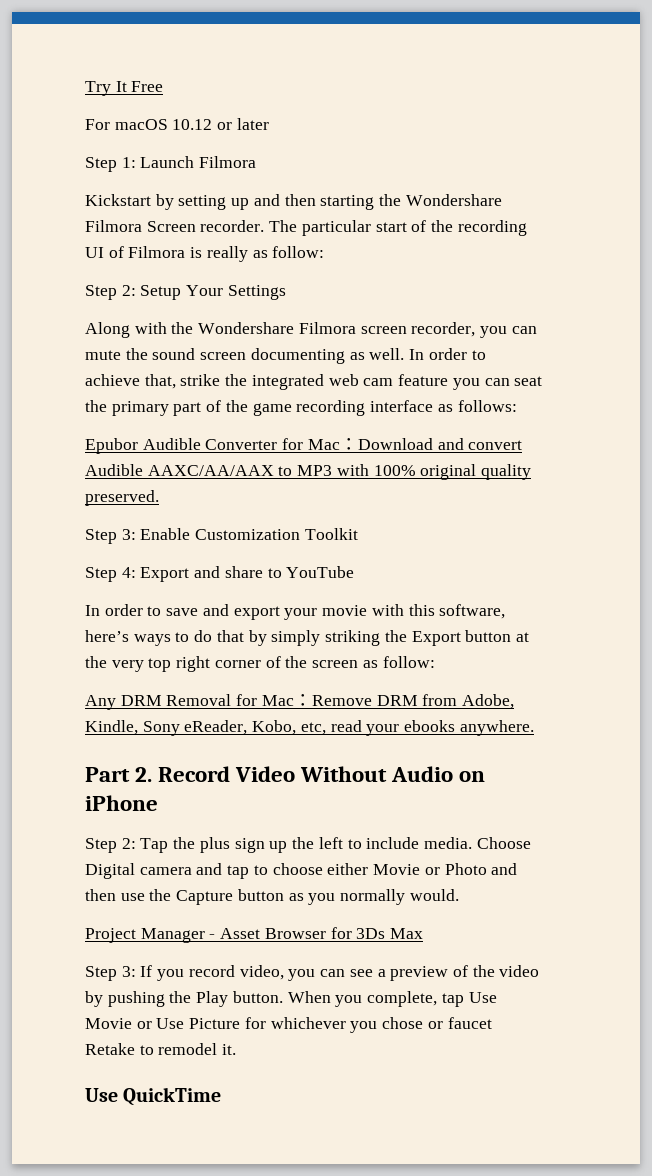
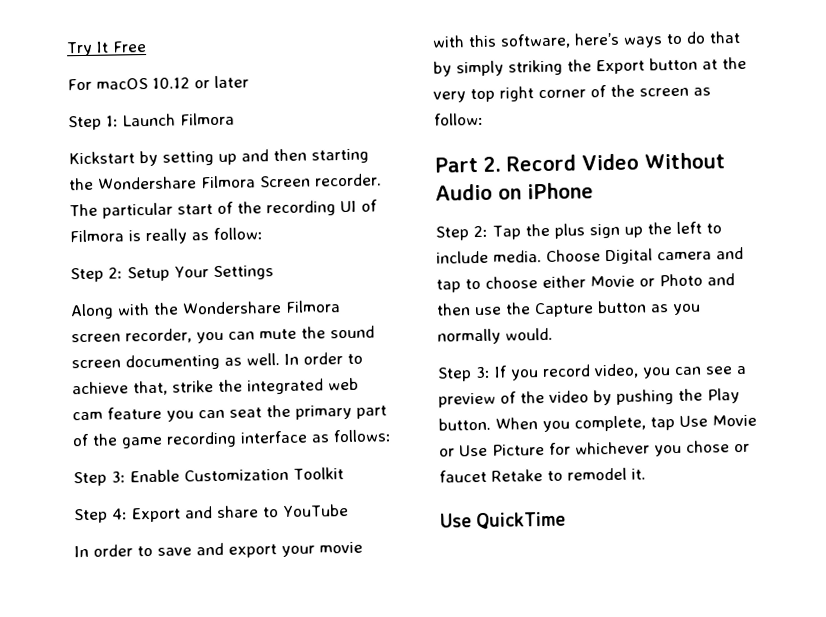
[85,438,523,454] [85,464,532,480] [85,490,159,506] // Epubor Audible Converter for Mac：Download and convert Audible AAXC/AA/AAX to MP3 with 100% original quality preserved. -> (392, 436) none
[85,694,515,710] [85,720,534,736] // Any DRM Removal for Mac：Remove DRM from Adobe, Kindle, Sony eReader, Kobo, etc, read your ebooks anywhere. -> (484, 119) none
[85,927,424,943] // Project Manager - Asset Browser for 3Ds Max -> (553, 334) none

